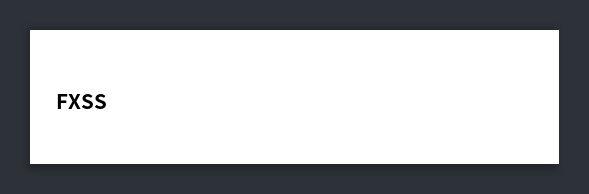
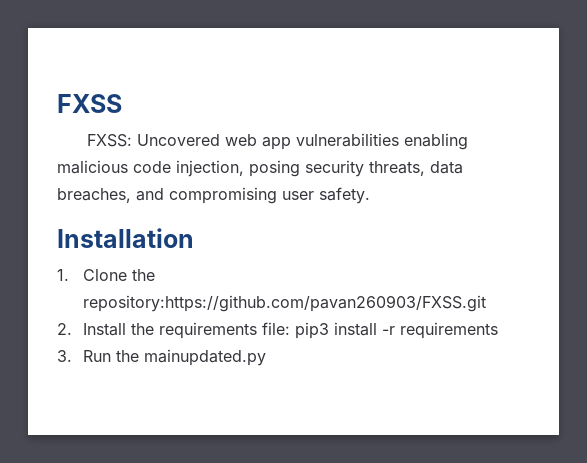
(107, 101) none -> [86,133,468,150] [57,160,463,177] [57,187,370,204] [57,228,194,248] [57,269,155,281] [82,295,486,312] [57,322,498,339] [57,349,266,366] // FXSS: Uncovered web app vulnerabilities enabling malicious code injection, posing security threats, data breaches, and compromising user safety. // Installation // 1. Clone the repository:https://github.com/pavan260903/FXSS.git // 2. Install the requirements file: pip3 install -r requirements // 3. Run the mainupdated.py

